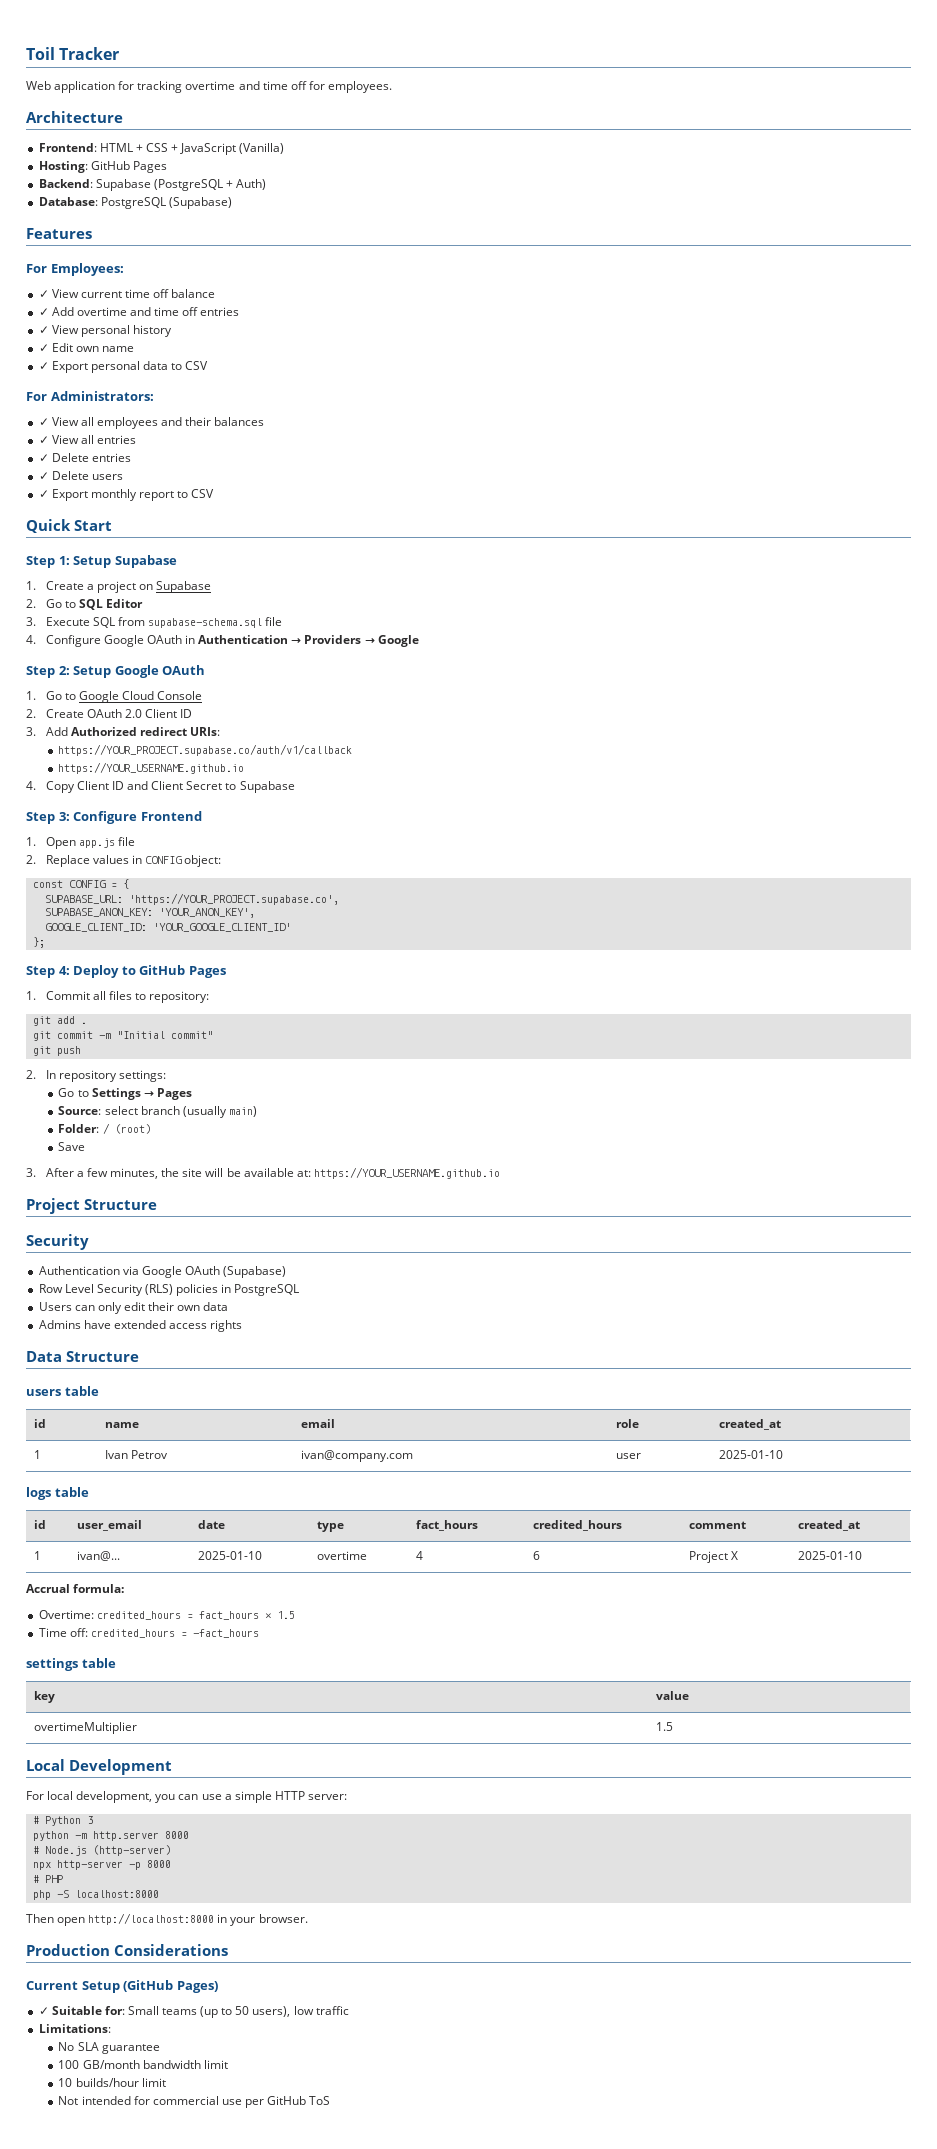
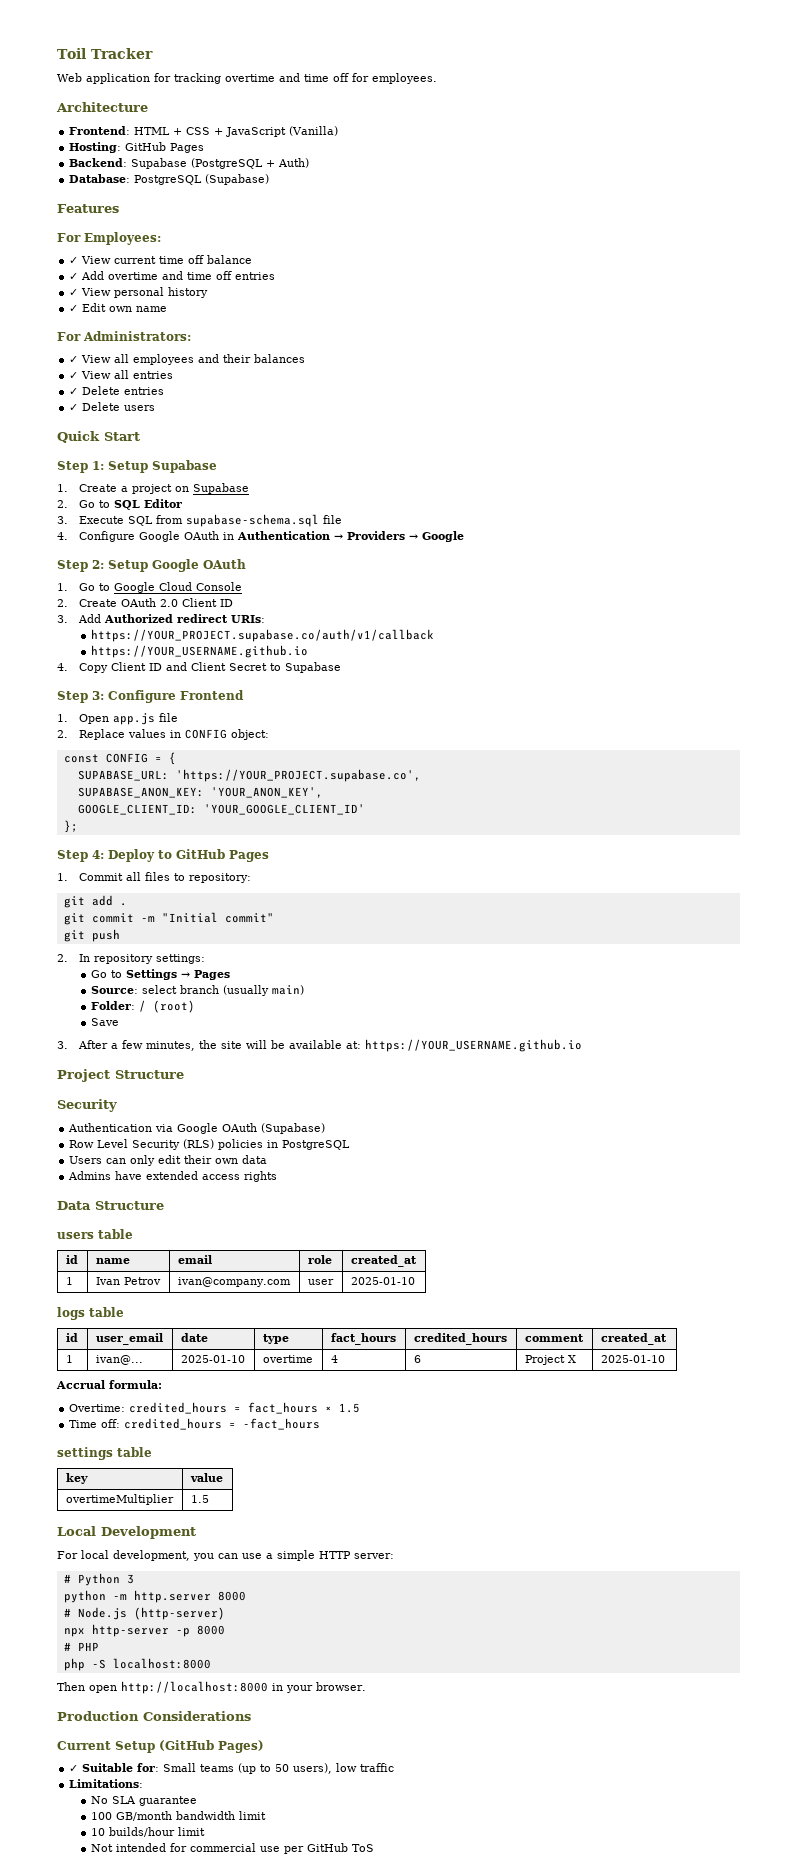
[38,361,209,373] // ✓ Export personal data to CSV -> (168, 309) none
[38,489,215,501] // ✓ Export monthly report to CSV -> (156, 408) none

